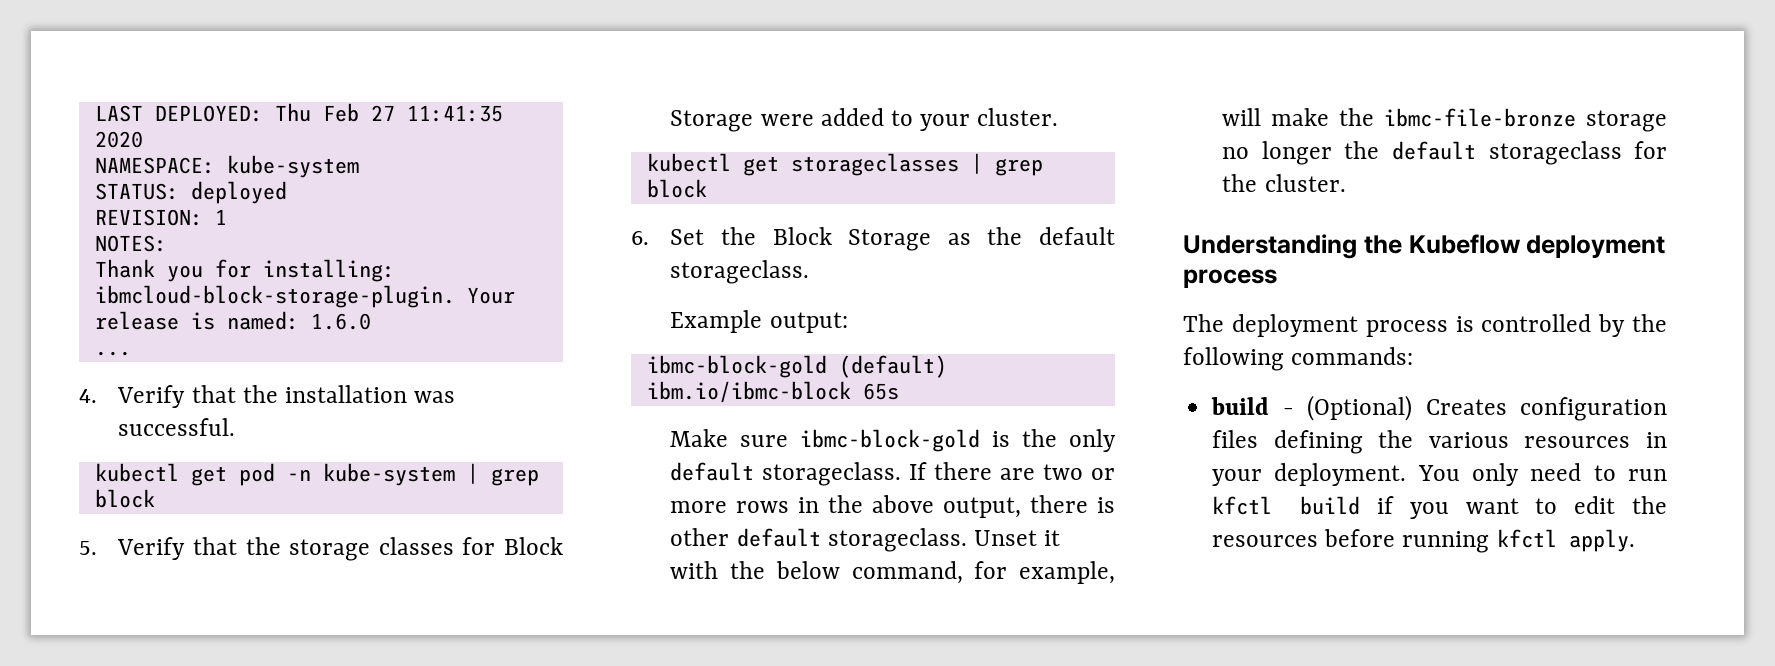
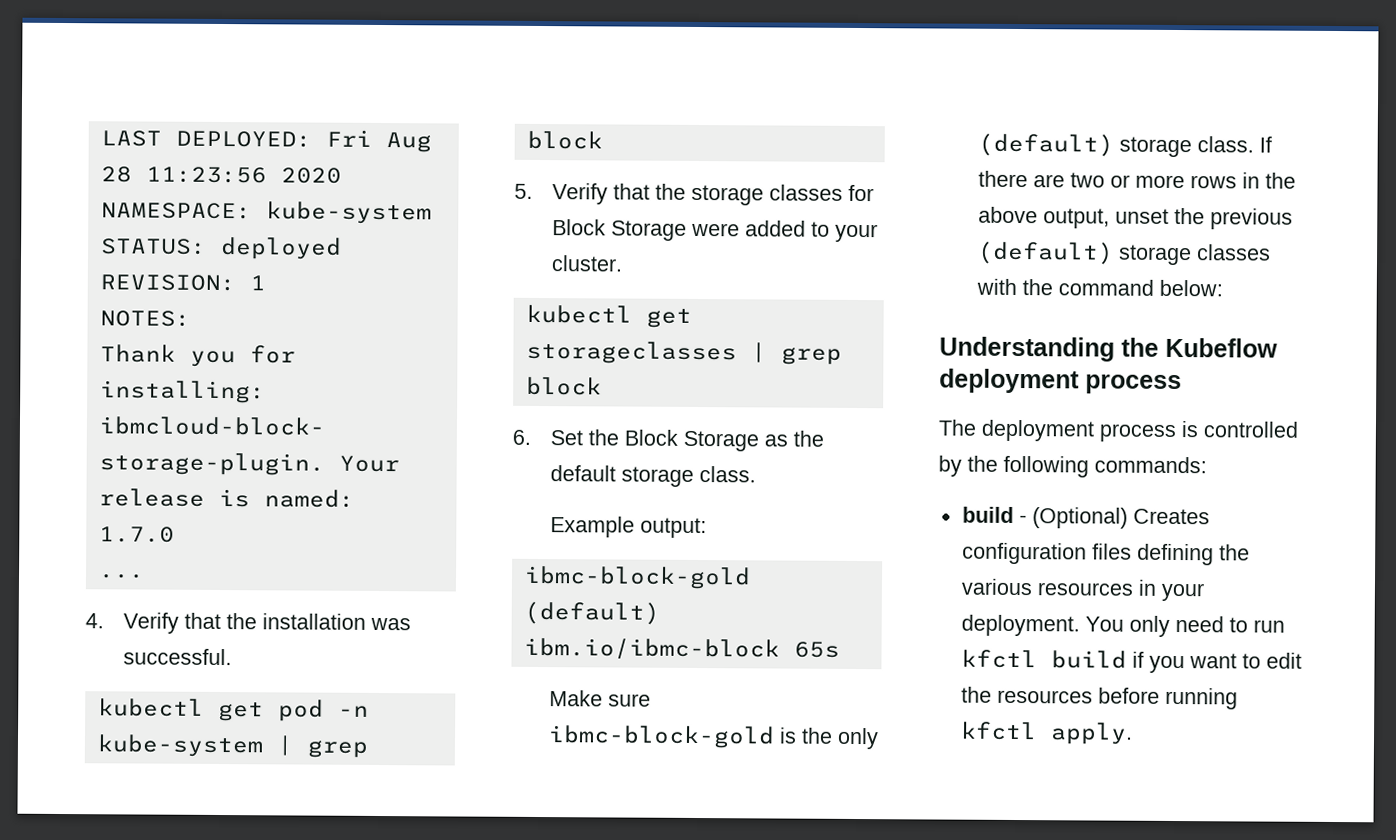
[274,103,503,122] Thu Feb 27 11:41:35 -> [325,129,432,153] [100,166,267,184] Fri Aug 28 11:23:56
[310,313,371,330] 1.6.0 -> [98,526,175,543] 1.7.0
[670,260,810,284] storageclass. -> [621,466,757,487] storage class.
[670,462,902,486] default storageclass. -> [978,132,1255,158] (default) storage class.
[1030,495,1115,513] [670,528,1061,552] [670,561,1115,584] [1222,108,1667,132] [1222,141,1667,165] [1222,174,1346,192] there is other default storageclass. Unset it with the below command, for example, will make the ibmc-file-bronze storage no longer the default storageclass for the cluster. -> [1115,207,1294,230] [977,240,1272,266] [976,278,1224,297] unset the previous (default) storage classes with the command below:

